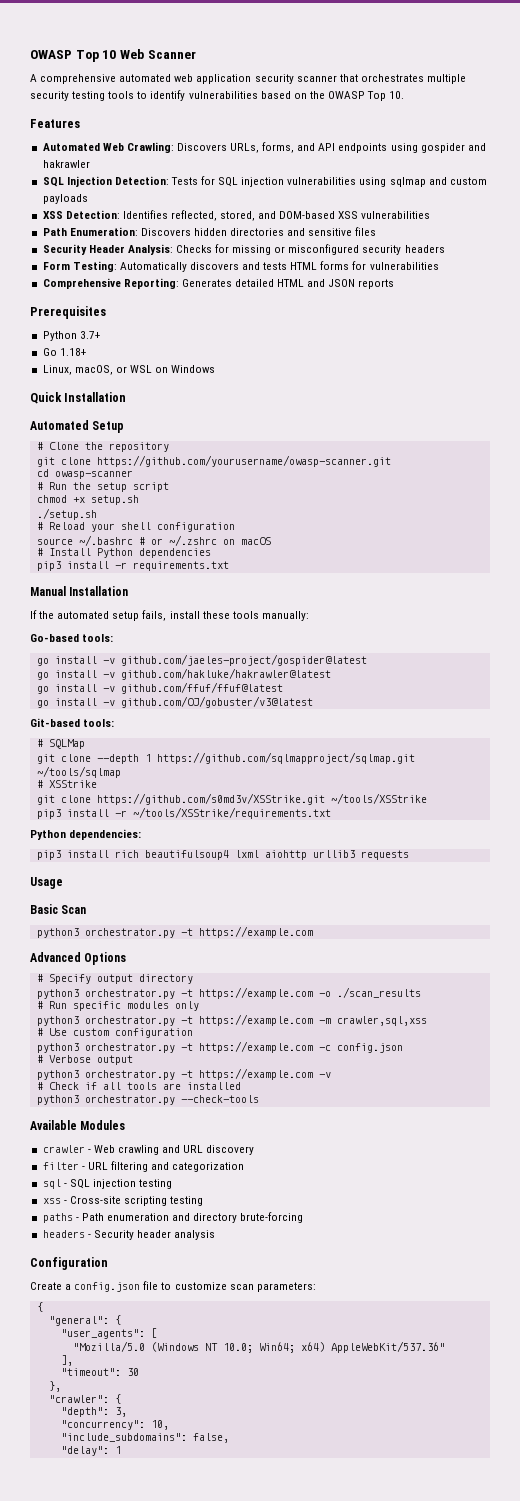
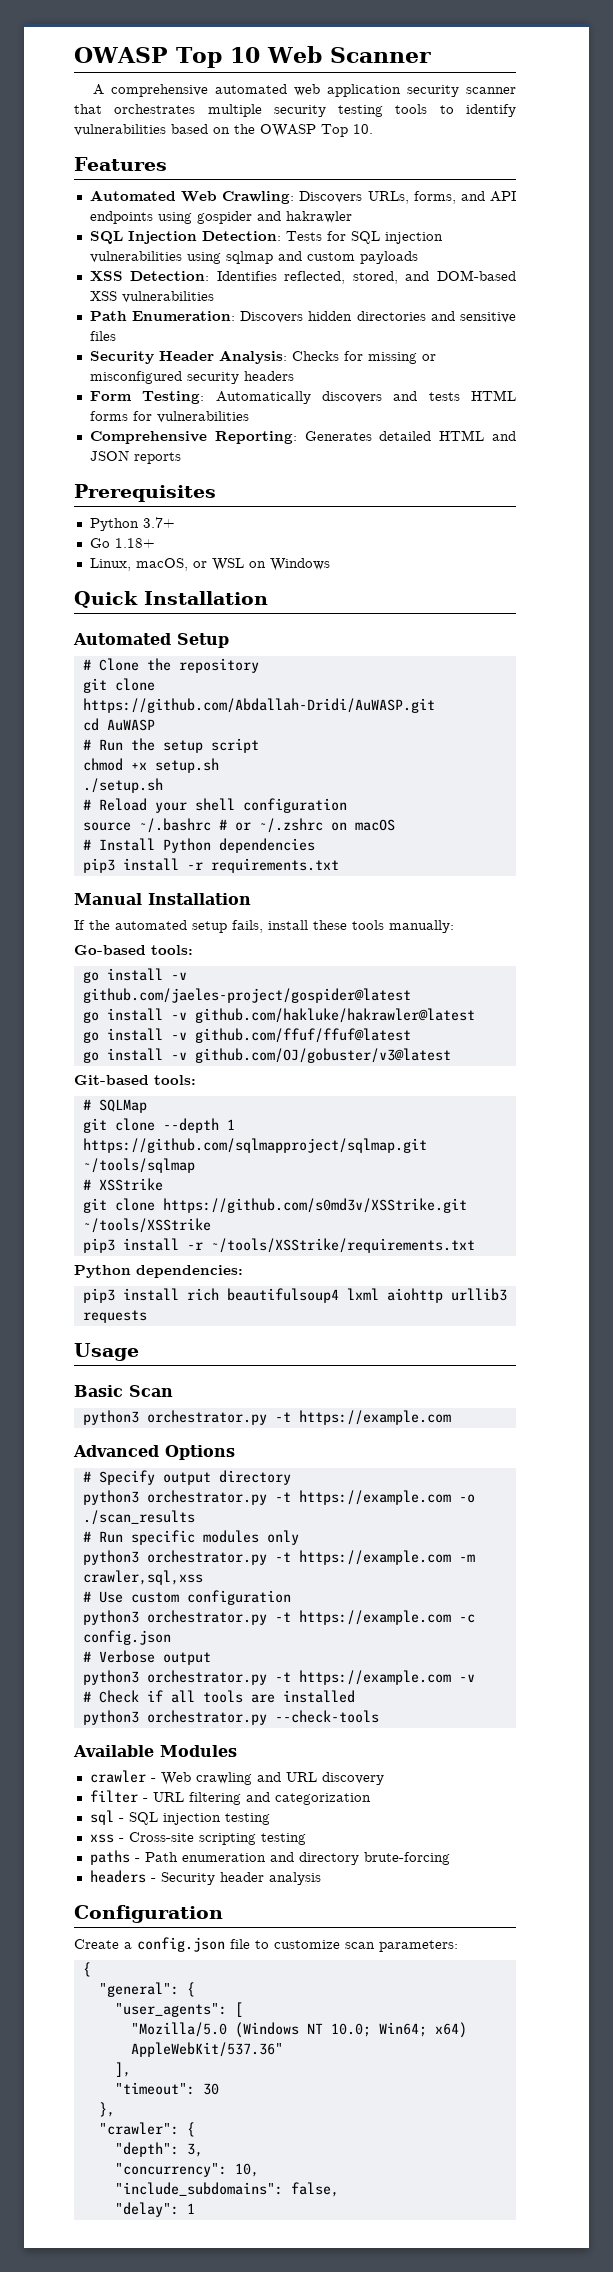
[96,455,391,467] https://github.com/yourusername/owasp-scanner.git -> [82,698,435,713] https://github.com/Abdallah-Dridi/AuWASP.git
[54,470,133,479] owasp-scanner -> [106,719,155,731] AuWASP

